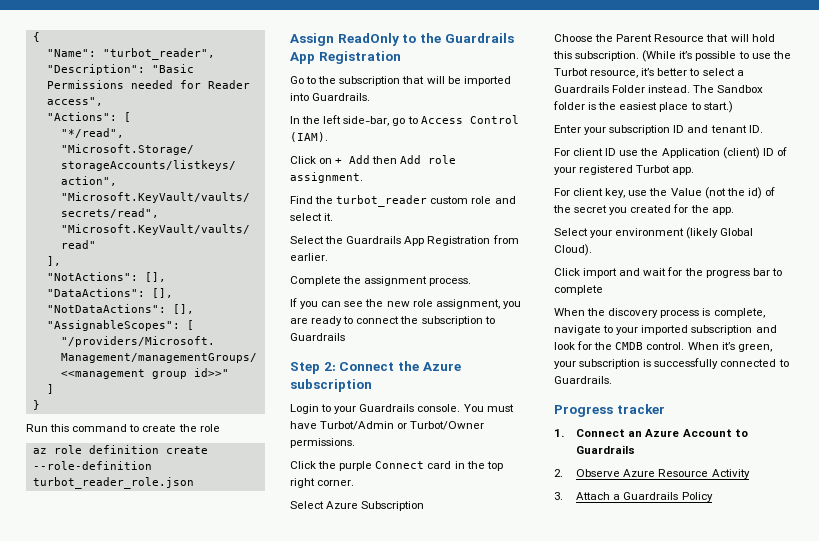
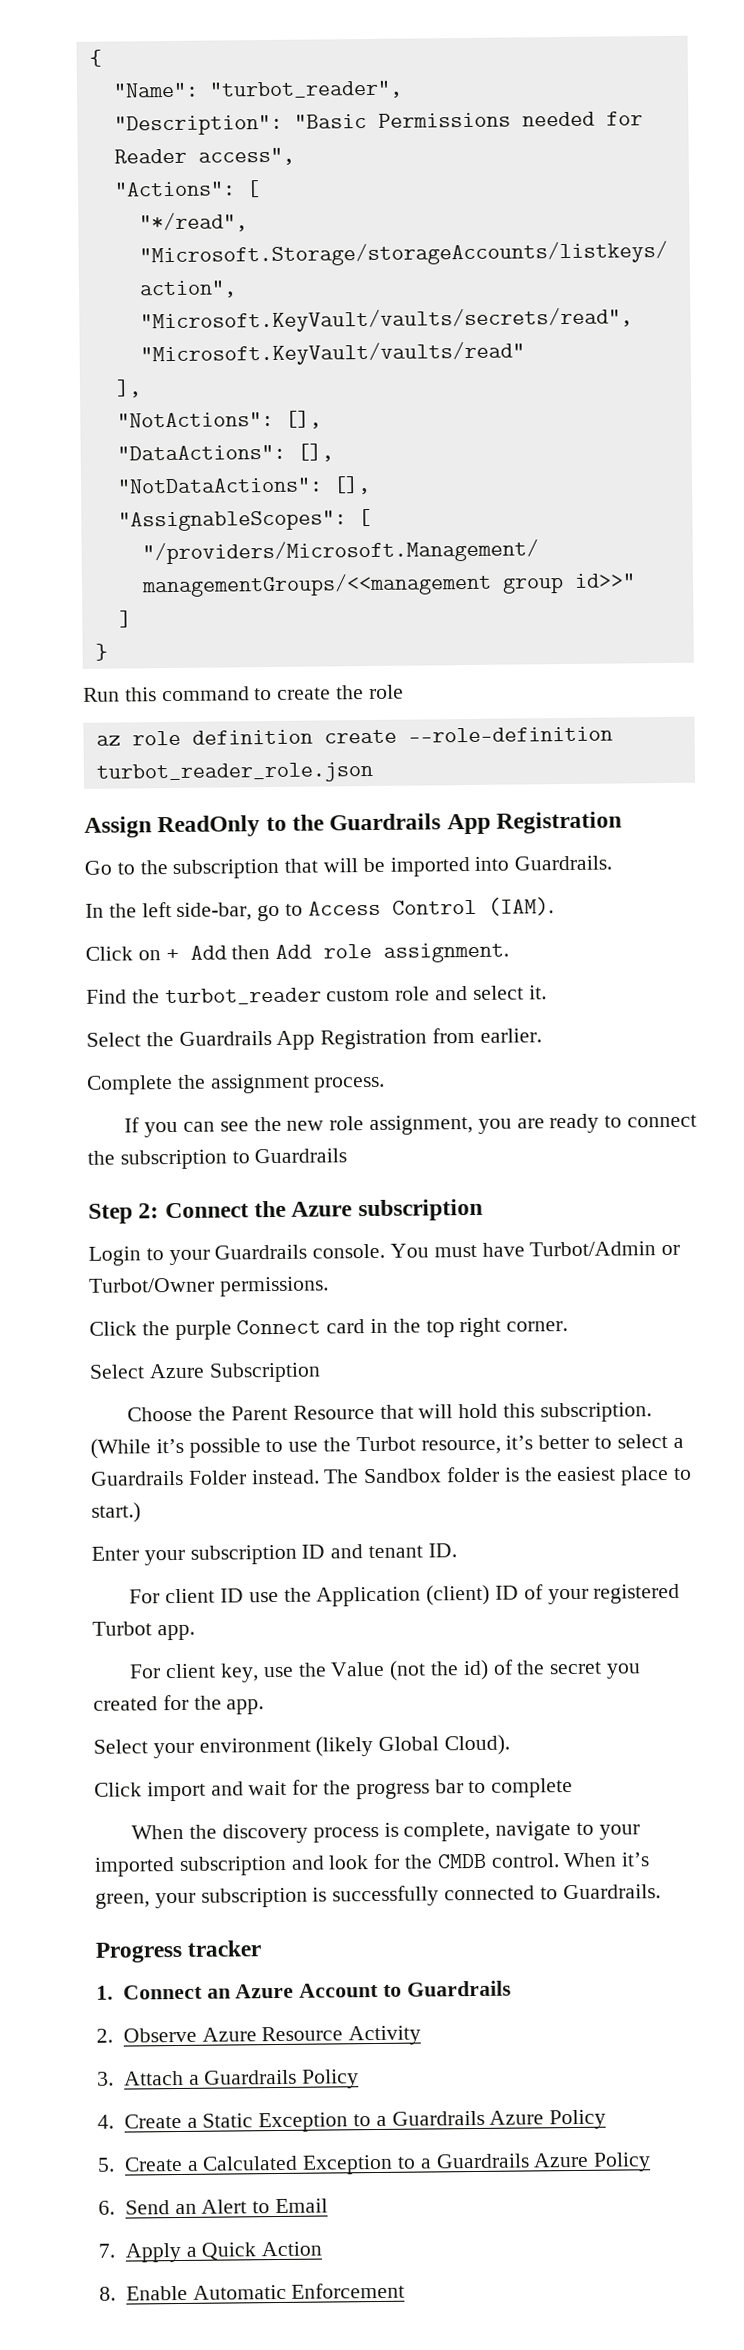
(713, 497) none -> [97,2109,607,2133] [97,2152,652,2175] [98,2198,328,2215] [98,2241,323,2263] [99,2282,406,2301] // 4. Create a Static Exception to a Guardrails Azure Policy // 5. Create a Calculated Exception to a Guardrails Azure Policy // 6. Send an Alert to Email // 7. Apply a Quick Action // 8. Enable Automatic Enforcement

